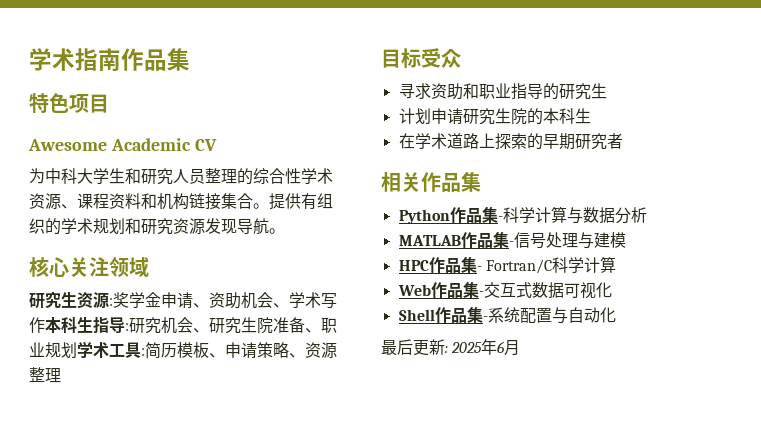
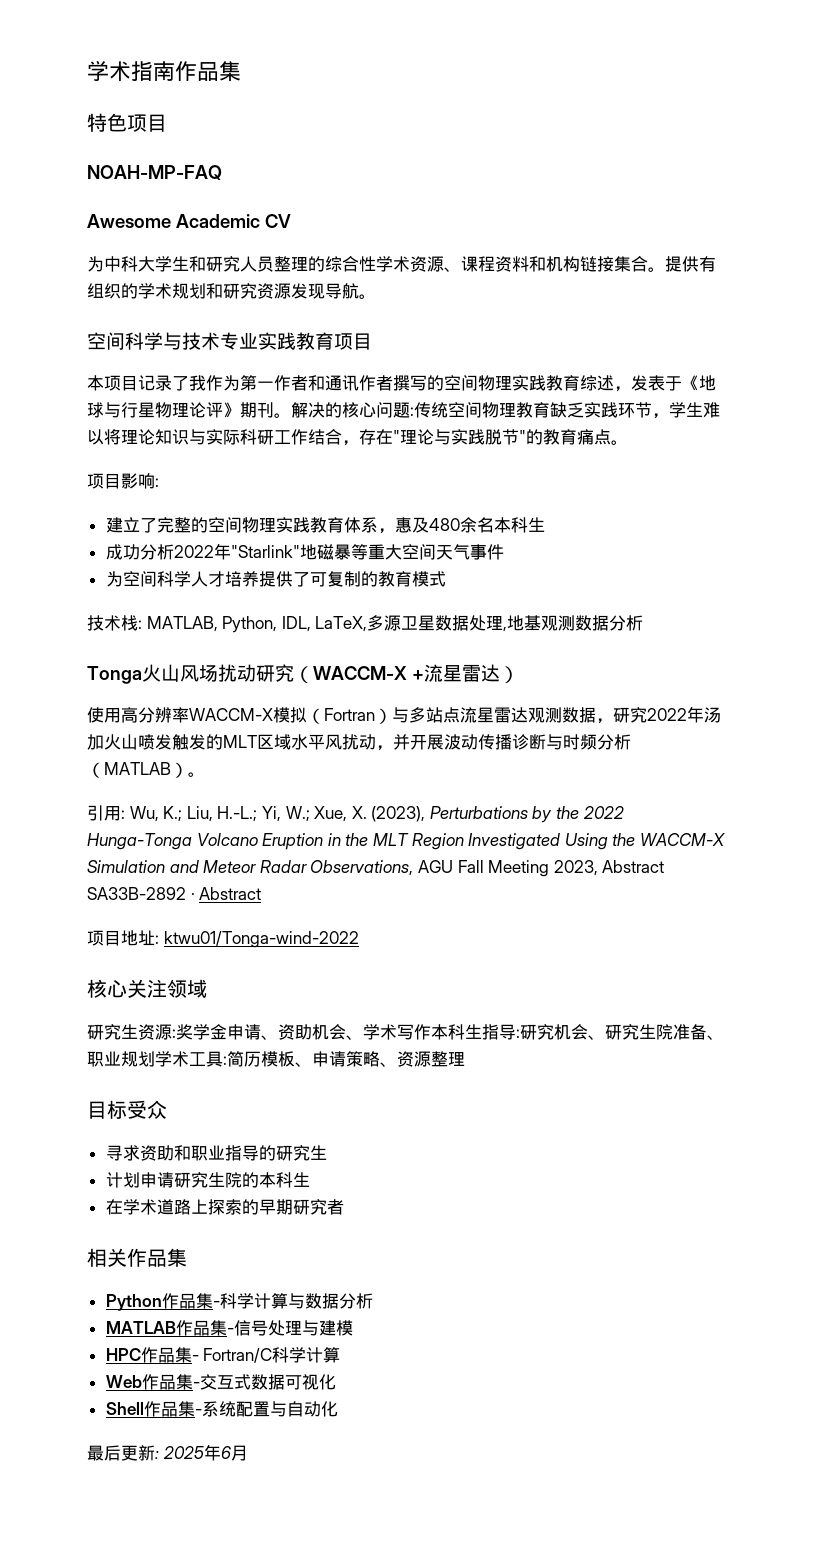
(109, 103) none -> [87,165,222,180] // NOAH-MP-FAQ
(285, 231) none -> [87,332,372,350] [87,375,716,392] [87,402,720,419] [87,429,628,446] [87,473,159,489] [105,517,545,534] [105,543,504,560] [105,571,446,587] [87,615,644,633] [87,664,519,684] [87,706,721,724] [87,734,631,751] [87,762,205,778] [87,805,624,823] [87,833,725,850] [87,860,665,877] [87,887,262,900] [87,930,359,948] // 空间科学与技术专业实践教育项目 // 本项目记录了我作为第一作者和通讯作者撰写的空间物理实践教育综述，发表于《地球与行星物理论评》期刊。解决的核心问题:传统空间物理教育缺乏实践环节，学生难以将理论知识与实际科研工作结合，存在"理论与实践脱节"的教育痛点。 // 项目影响: // 建立了完整的空间物理实践教育体系，惠及480余名本科生 // 成功分析2022年"Starlink"地磁暴等重大空间天气事件 // 为空间科学人才培养提供了可复制的教育模式 // 技术栈: MATLAB, Python, IDL, LaTeX,多源卫星数据处理,地基观测数据分析 // Tonga火山风场扰动研究（WACCM-X +流星雷达） // 使用高分辨率WACCM-X模拟（Fortran）与多站点流星雷达观测数据，研究2022年汤加火山喷发触发的MLT区域水平风扰动，并开展波动传播诊断与时频分析（MATLAB）。 // 引用: Wu, K.; Liu, H.-L.; Yi, W.; Xue, X. (2023), Perturbations by the 2022 Hunga-Tonga Volcano Eruption in the MLT Region Investigated Using the WACCM-X Simulation and Meteor Radar Observations, AGU Fall Meeting 2023, Abstract SA33B-2892 · Abstract // 项目地址: ktwu01/Tonga-wind-2022

